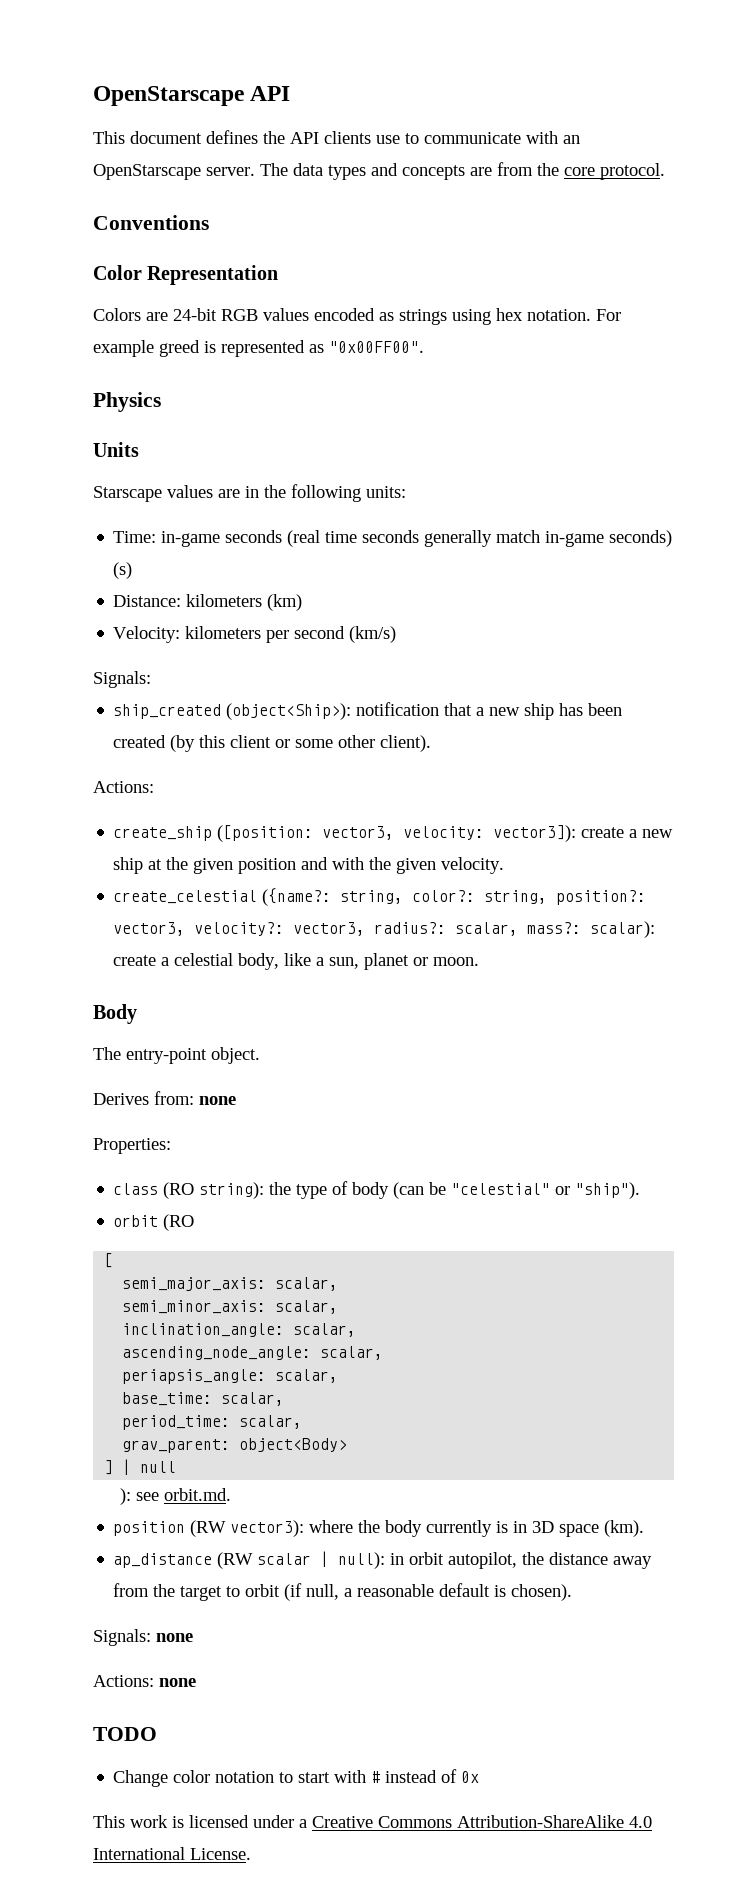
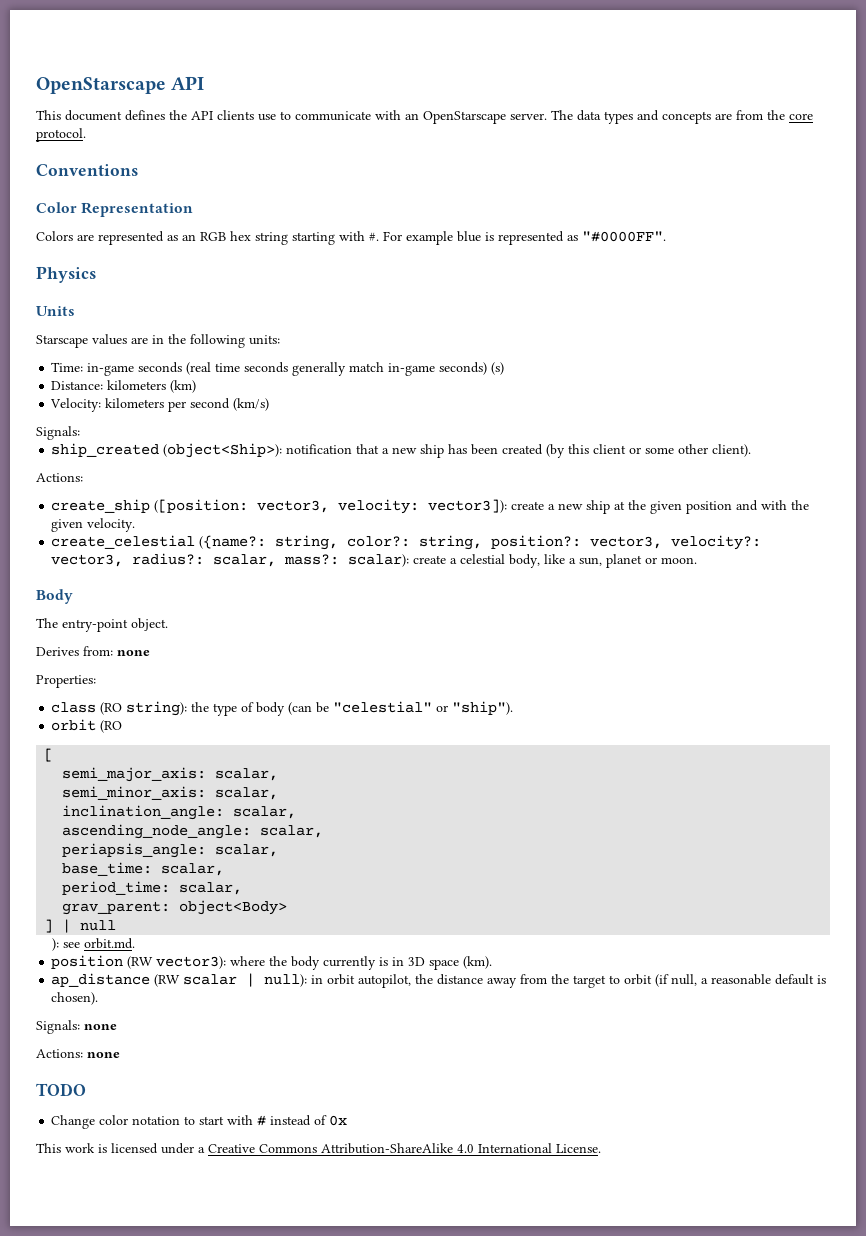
[173,308,591,325] 24-bit RGB values encoded as strings using hex notation. -> [98,231,379,245] represented as an RGB hex string starting with #.
[159,340,200,357] greed -> [457,231,481,242] blue
[329,341,424,353] "0x00FF00". -> [582,231,666,242] "#0000FF".

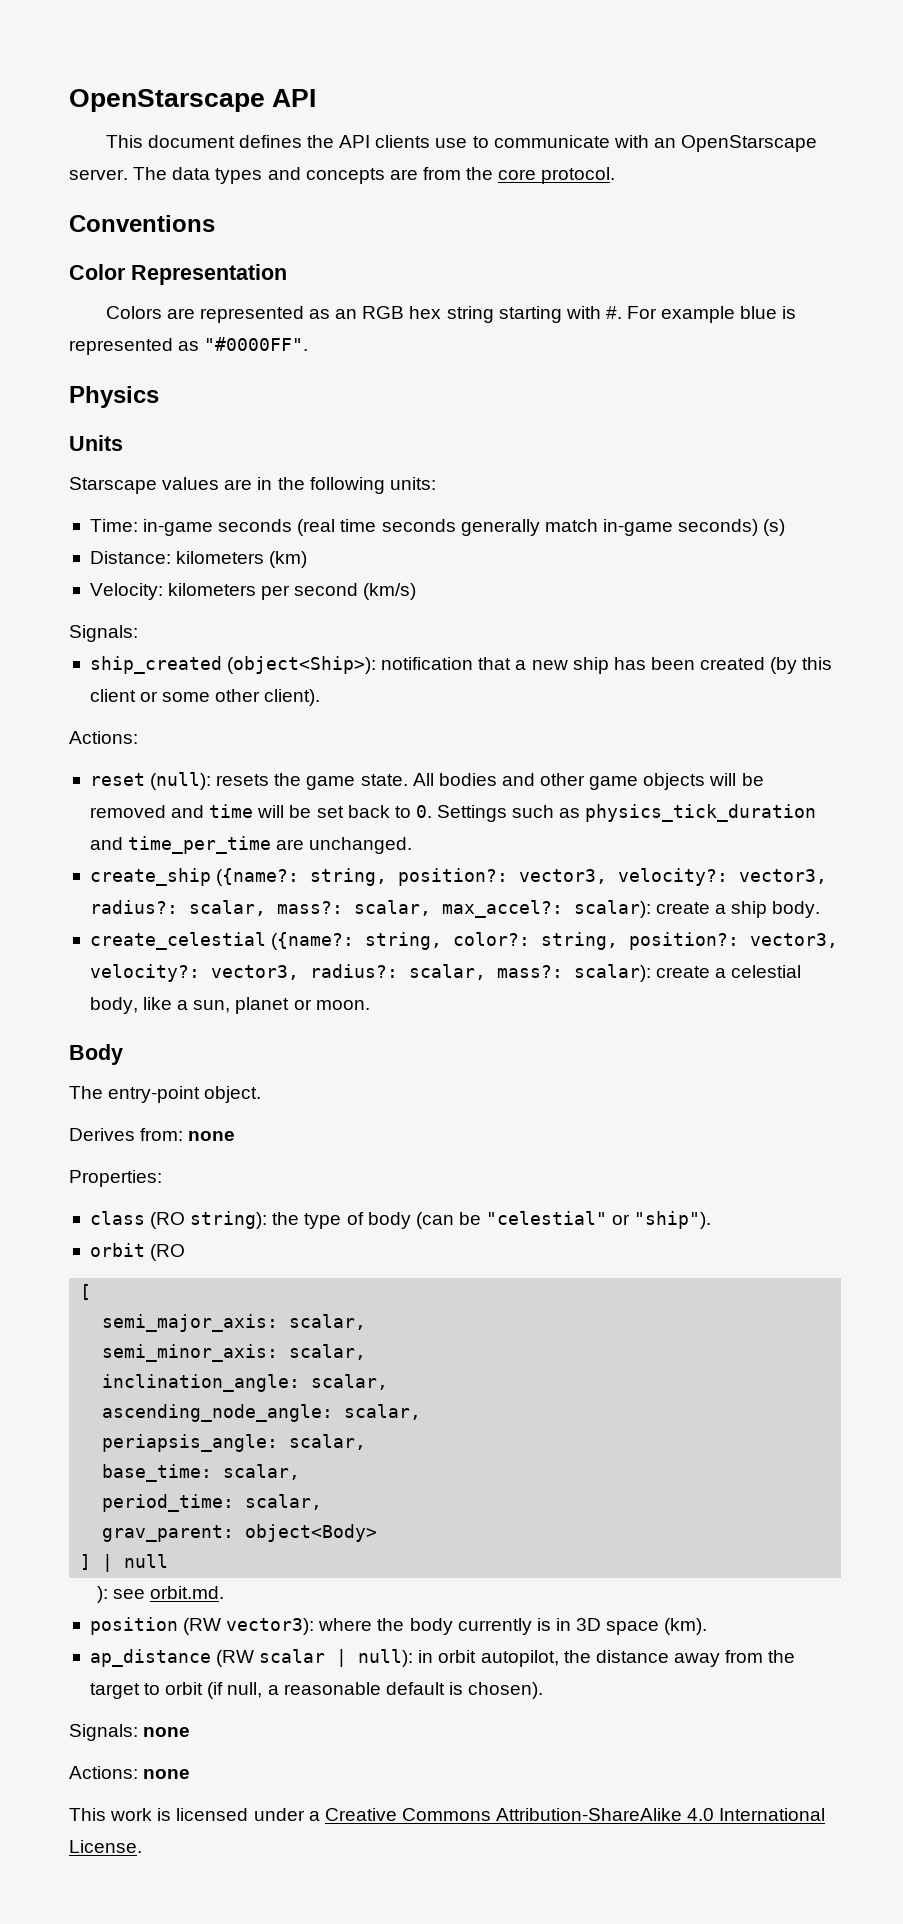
[51,499,810,514] [51,518,136,532] create_ship ([position: vector3, velocity: vector3]): create a new ship at the given position and with the given velocity. -> [89,772,764,790] [89,804,817,822] [89,836,413,854] [89,868,828,886] [89,900,821,918] reset (null): resets the game state. All bodies and other game objects will be removed and time will be set back to 0. Settings such as physics_tick_duration and time_per_time are unchanged. // create_ship ({name?: string, position?: vector3, velocity?: vector3, radius?: scalar, mass?: scalar, max_accel?: scalar): create a ship body.
[36,1083,86,1096] [51,1115,348,1129] // TODO // Change color notation to start with # instead of 0x -> (191, 1774) none

